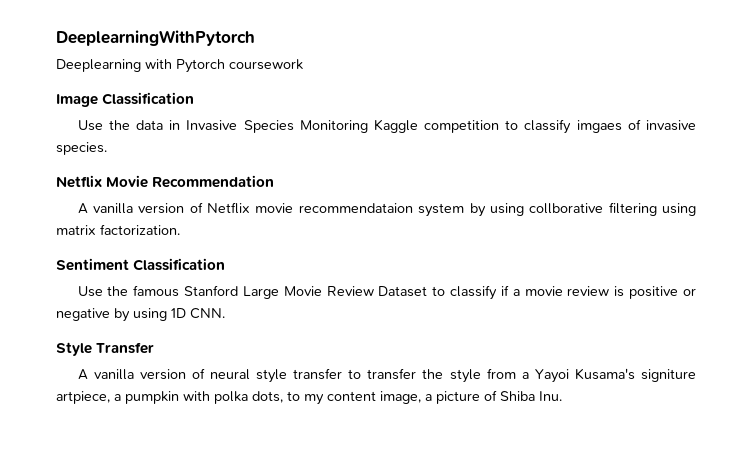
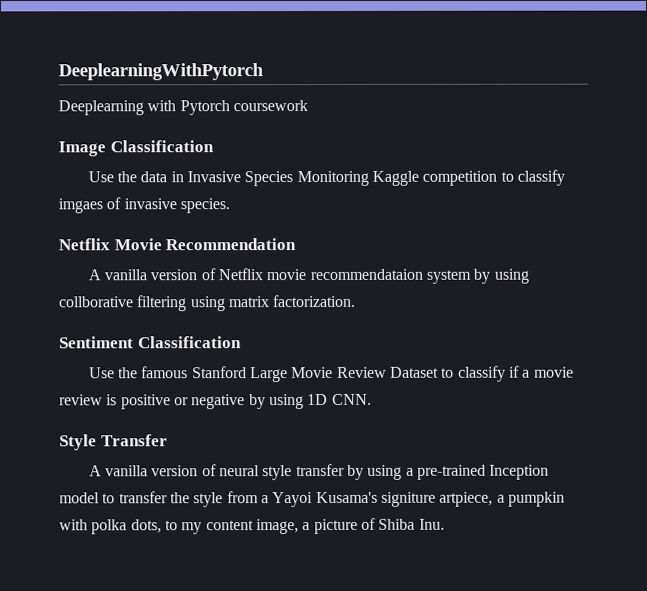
(343, 374) none -> [346,464,550,480] [59,492,100,504] by using a pre-trained Inception model

